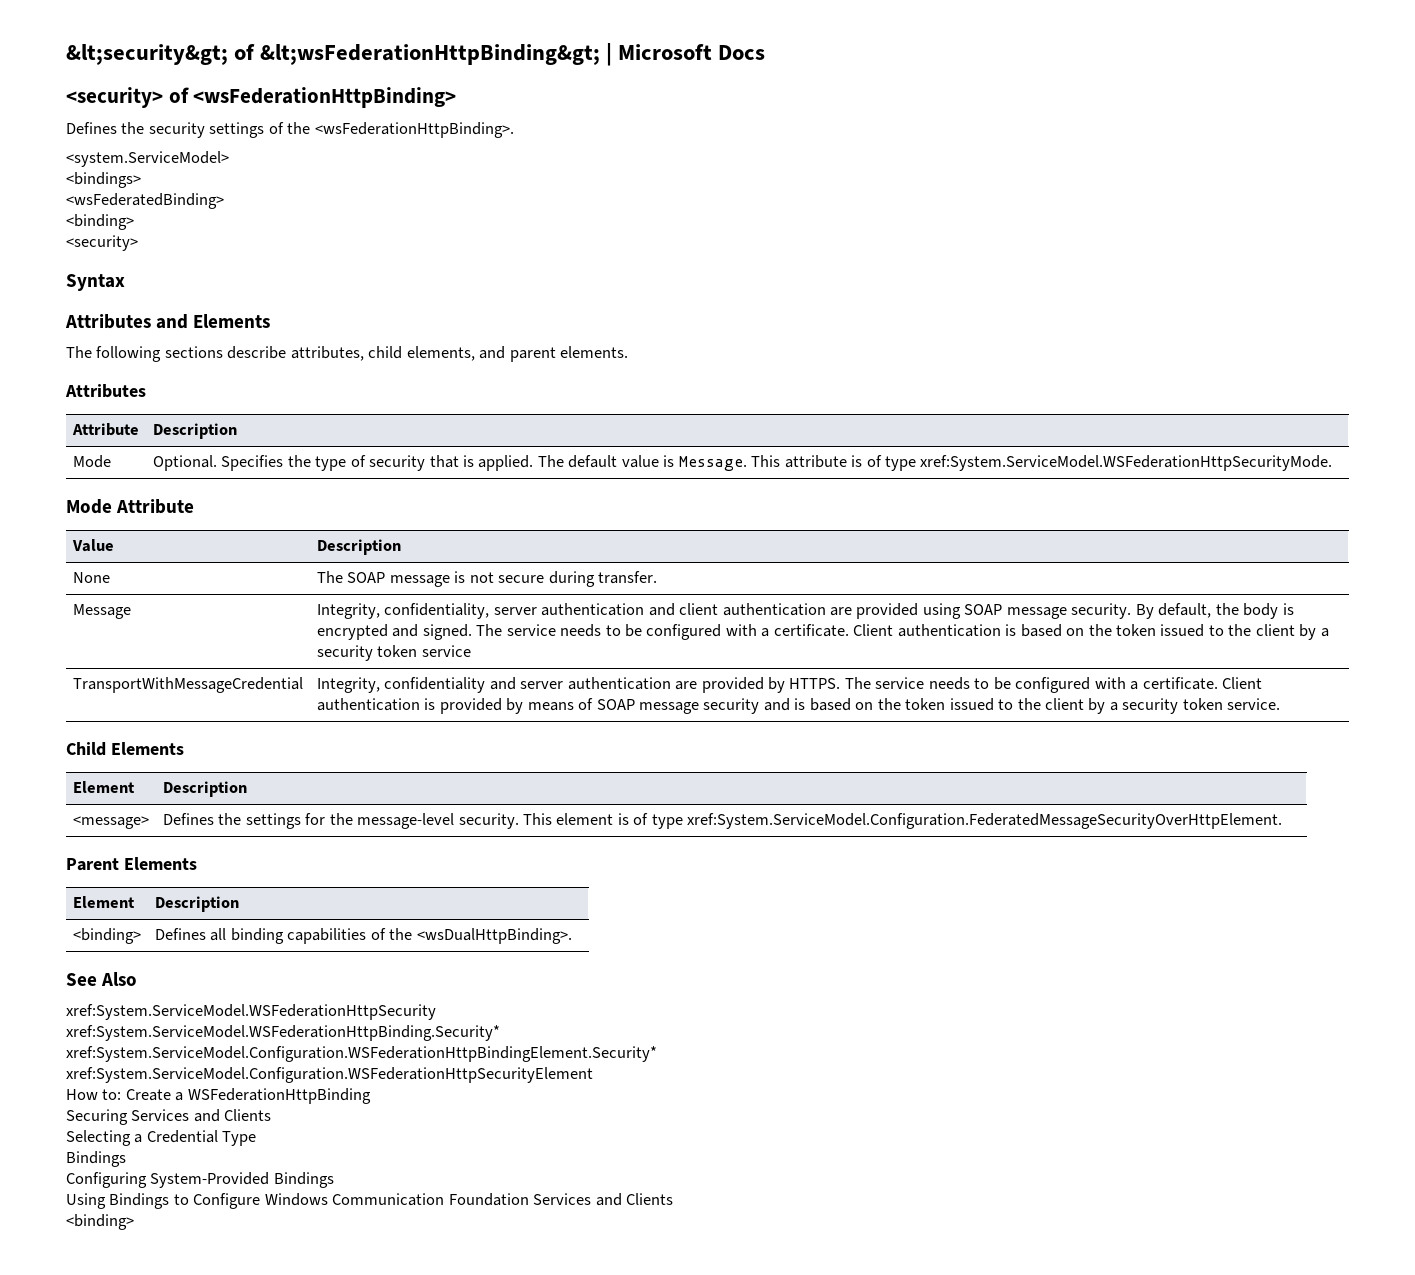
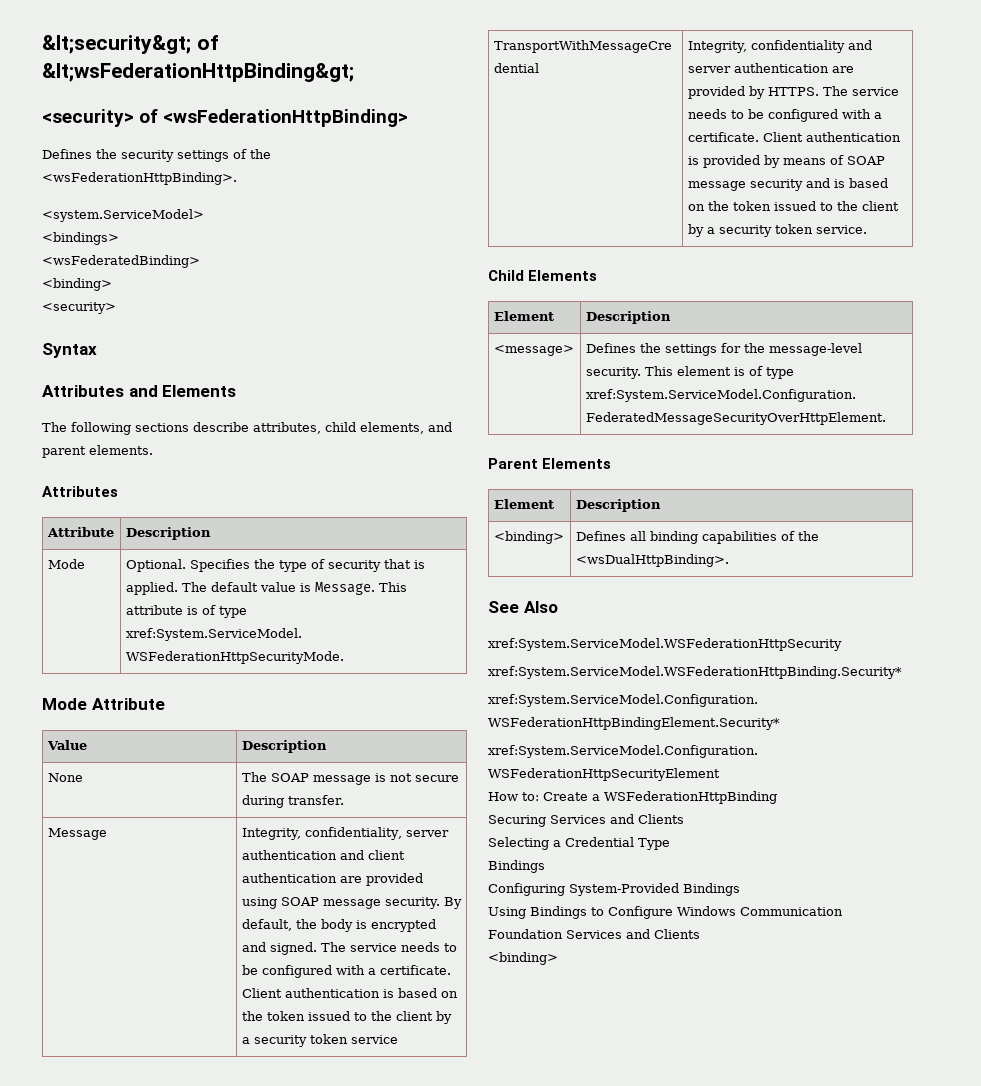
[606,43,766,66] | Microsoft Docs -> (354, 72) none

